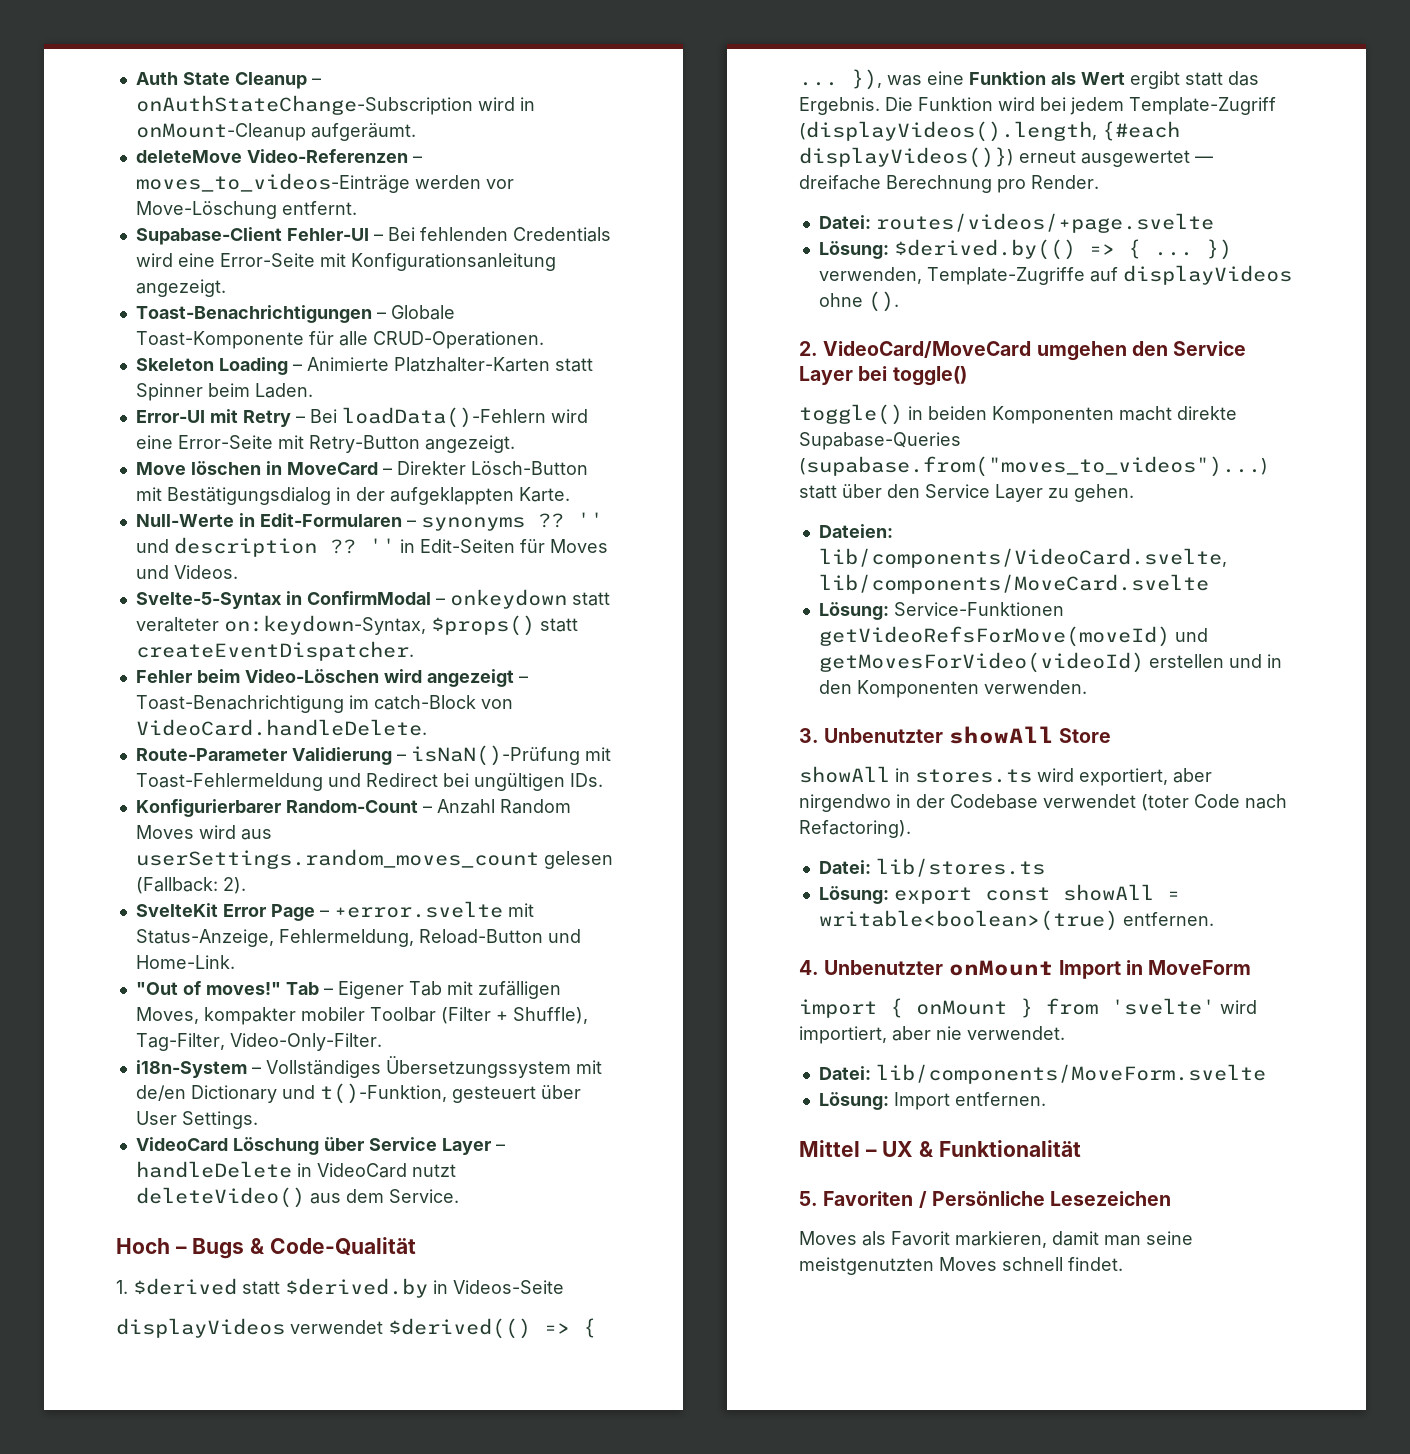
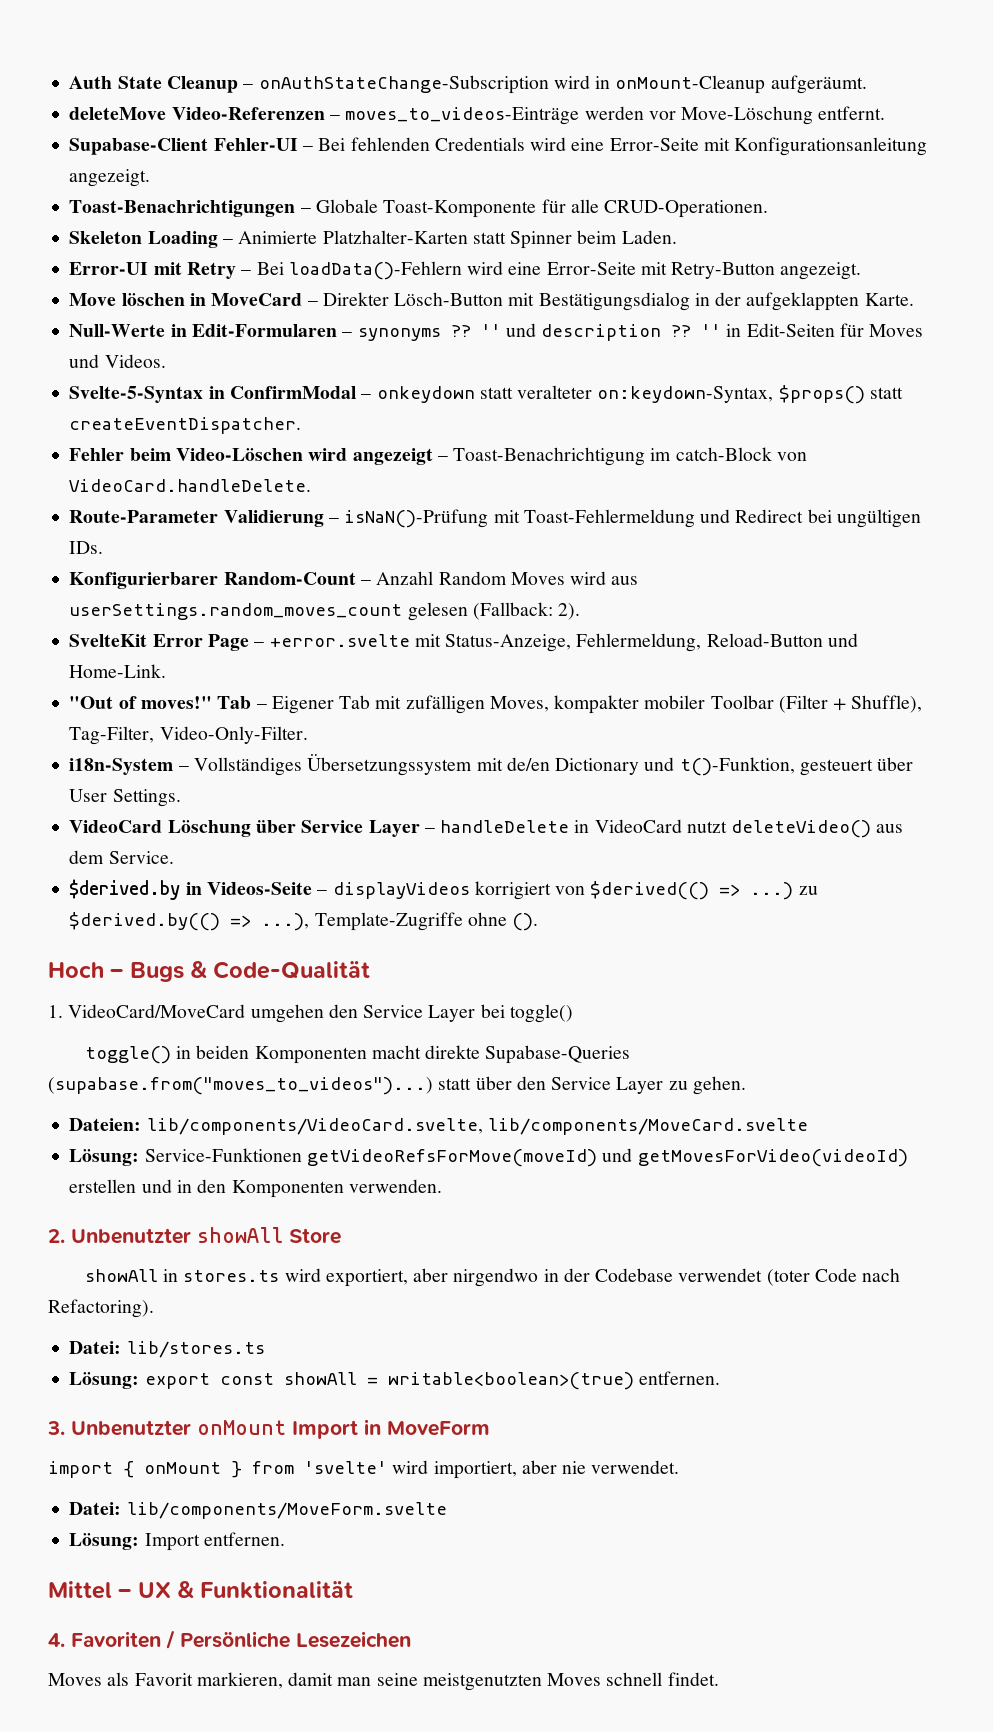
(459, 1196) none -> [69,879,818,900] [69,912,539,931] // $derived.by in Videos-Seite – displayVideos korrigiert von $derived(() => ...) zu $derived.by(() => ...), Template-Zugriffe ohne ().
[133,1278,564,1298] [116,1318,596,1339] [799,69,1259,90] [799,97,1276,115] [799,121,1180,142] [799,147,1213,168] [799,175,1099,193] [818,213,1214,233] [818,239,1232,260] [818,265,1292,285] [818,291,899,312] [799,341,818,356] $derived statt $derived.by in Videos-Seite // displayVideos verwendet $derived(() => { ... }), was eine Funktion als Wert ergibt statt das Ergebnis. Die Funktion wird bei jedem Template-Zugriff (displayVideos().length, {#each displayVideos()}) erneut ausgewertet — dreifache Berechnung pro Render. // Datei: routes/videos/+page.svelte // Lösung: $derived.by(() => { ... }) verwenden, Template-Zugriffe auf displayVideos ohne (). // 2. -> (63, 1011) none
[799,728,819,743] 3. -> [48,1229,65,1243] 2.
[799,960,819,975] 4. -> [47,1421,65,1435] 3.
[799,1191,818,1206] 5. -> [48,1633,65,1647] 4.

